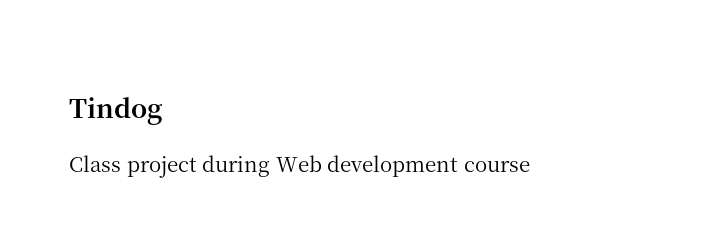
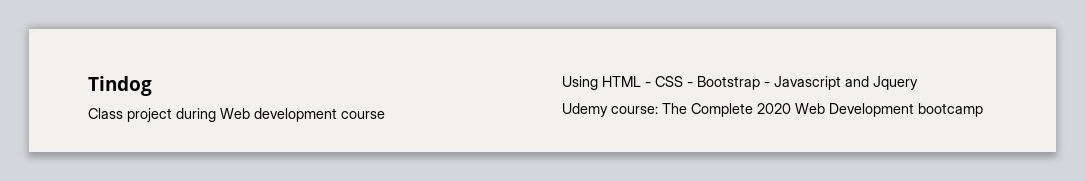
(530, 166) none -> [562,76,918,90] [562,103,983,117] // Using HTML - CSS - Bootstrap - Javascript and Jquery // Udemy course: The Complete 2020 Web Development bootcamp

